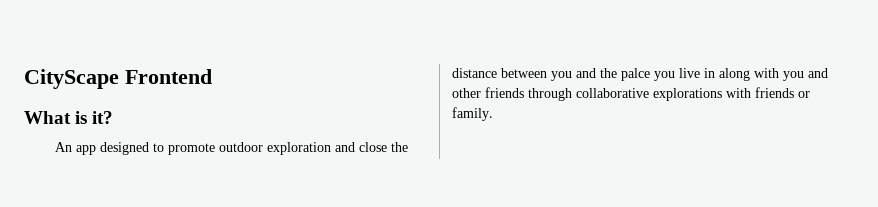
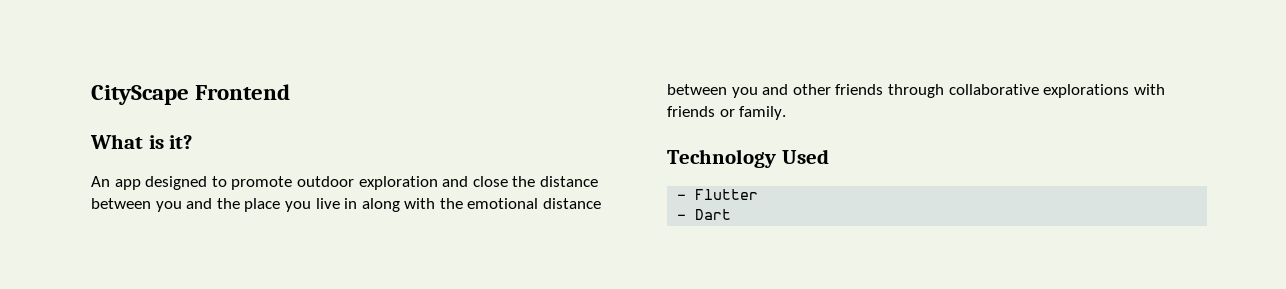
[621,68,650,81] palce -> [244,198,281,212] place
(779, 73) none -> [439,198,602,209] [667,84,727,95] the emotional distance between
(493, 114) none -> [667,149,829,168] [677,189,759,200] [677,209,732,220] // Technology Used // - Flutter // - Dart

